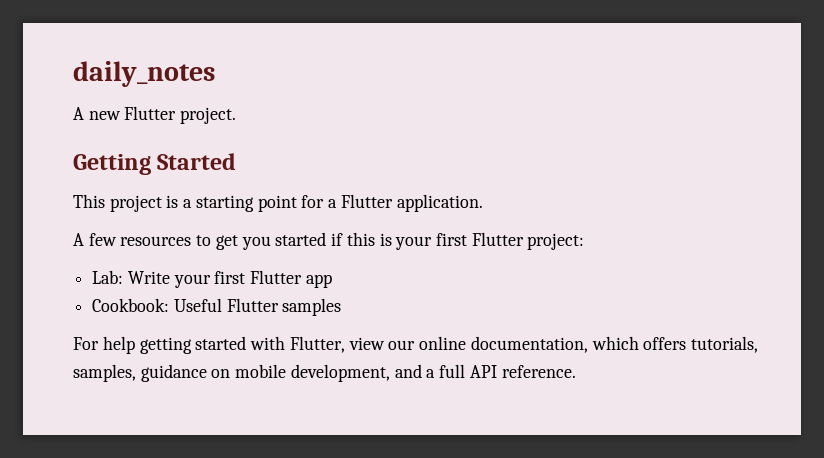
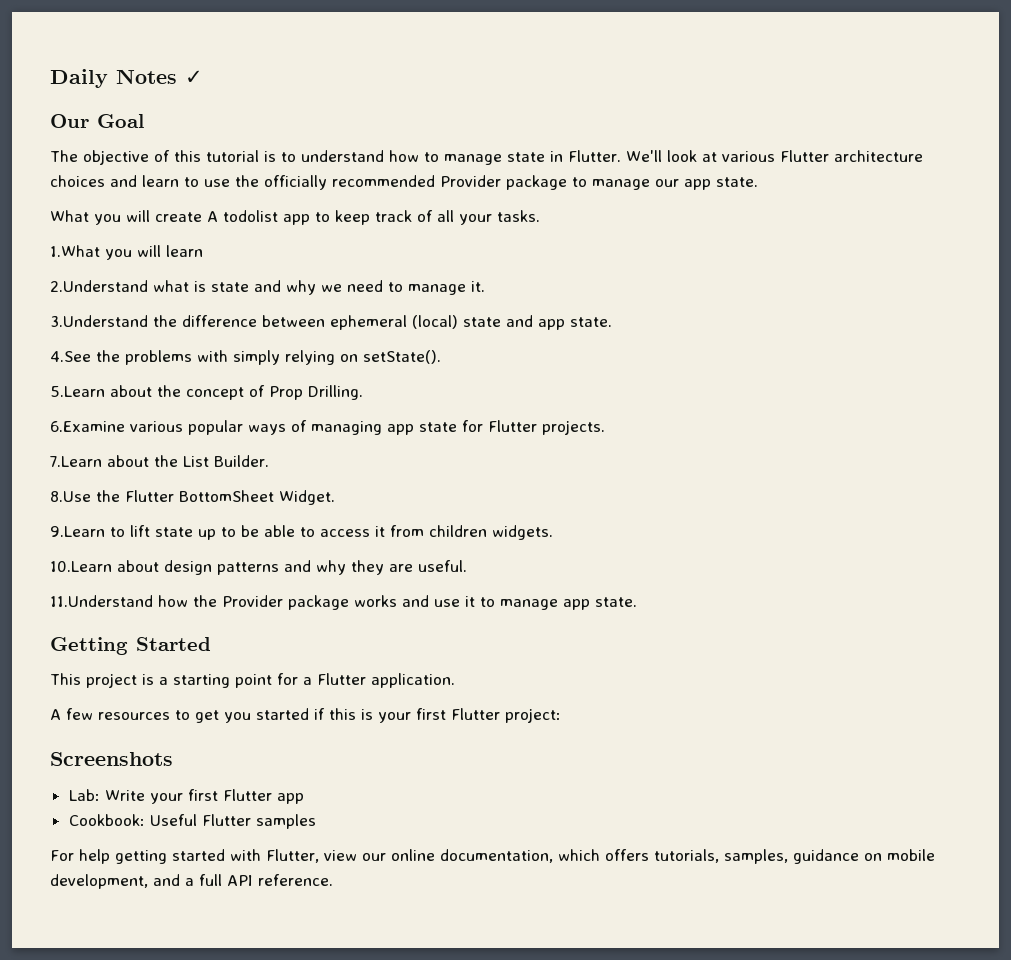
[73,61,215,87] [73,106,237,124] daily_notes // A new Flutter project. -> [50,69,203,88] [50,114,144,128] [50,150,923,165] [50,175,758,190] [50,210,540,225] [50,245,203,260] [50,280,485,295] [50,315,612,330] [50,350,441,365] [50,385,363,400] [50,420,605,435] [50,455,269,467] [50,490,335,505] [50,525,553,540] [50,560,467,575] [50,595,637,610] Daily Notes ✓ // Our Goal // The objective of this tutorial is to understand how to manage state in Flutter. We'll look at various Flutter architecture choices and learn to use the officially recommended Provider package to manage our app state. // What you will create A todolist app to keep track of all your tasks. // 1.What you will learn // 2.Understand what is state and why we need to manage it. // 3.Understand the difference between ephemeral (local) state and app state. // 4.See the problems with simply relying on setState(). // 5.Learn about the concept of Prop Drilling. // 6.Examine various popular ways of managing app state for Flutter projects. // 7.Learn about the List Builder. // 8.Use the Flutter BottomSheet Widget. // 9.Learn to lift state up to be able to access it from children widgets. // 10.Learn about design patterns and why they are useful. // 11.Understand how the Provider package works and use it to manage app state.
(585, 241) none -> [50,752,173,766] // Screenshots

